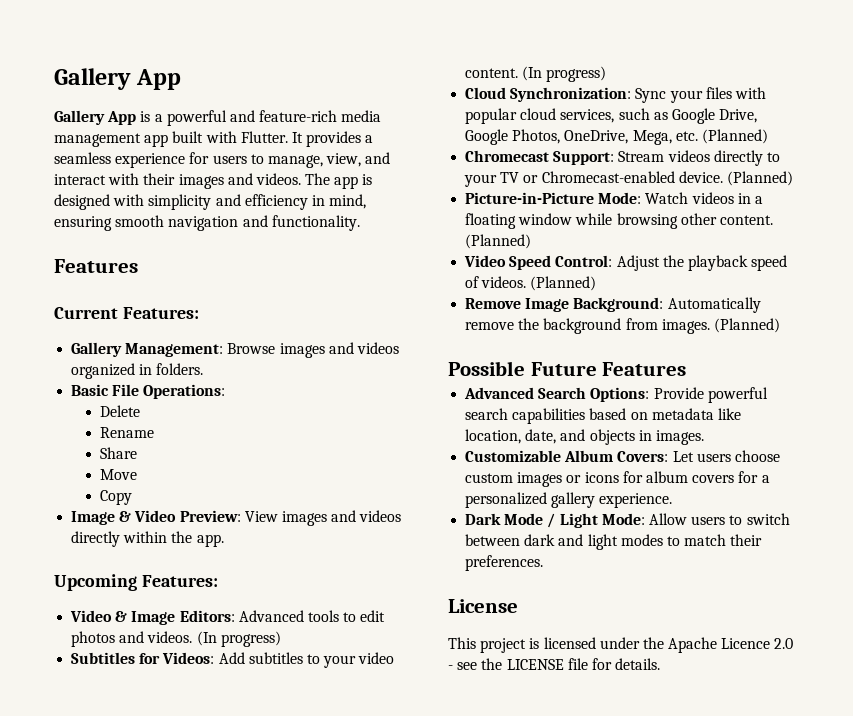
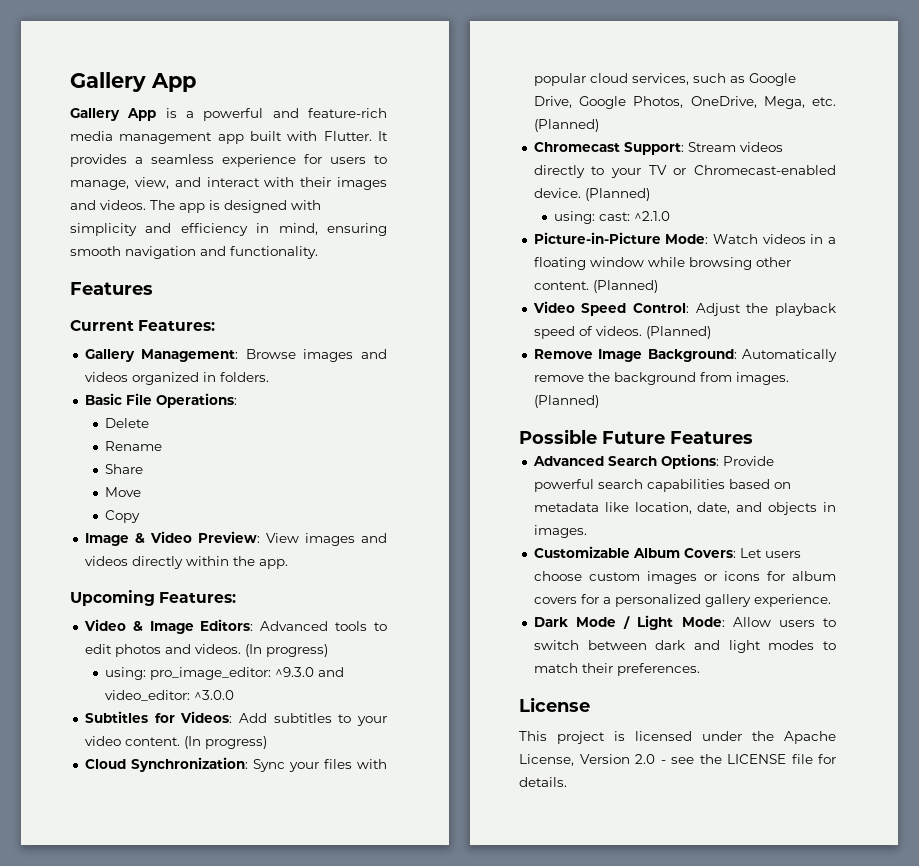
(281, 639) none -> [105,667,345,680] [105,690,235,701] // using: pro_image_editor: ^9.3.0 and video_editor: ^3.0.0
(793, 178) none -> [554,211,671,224] // using: cast: ^2.1.0
[721,638,771,649] Licence -> [519,754,630,766] License, Version

